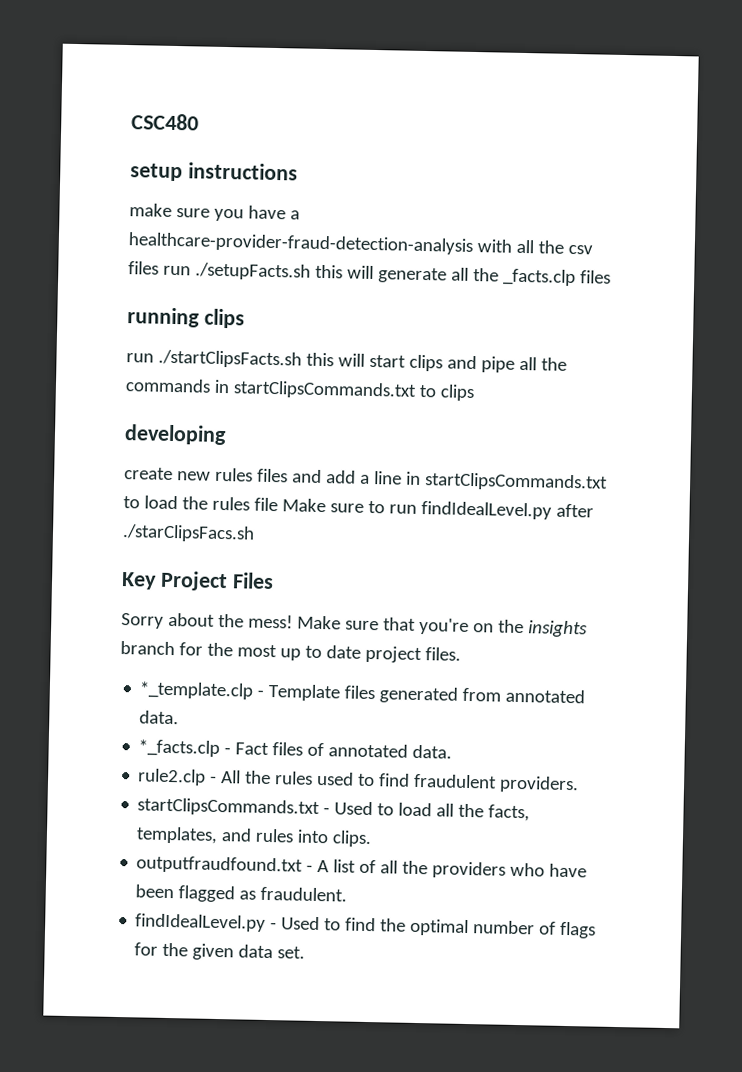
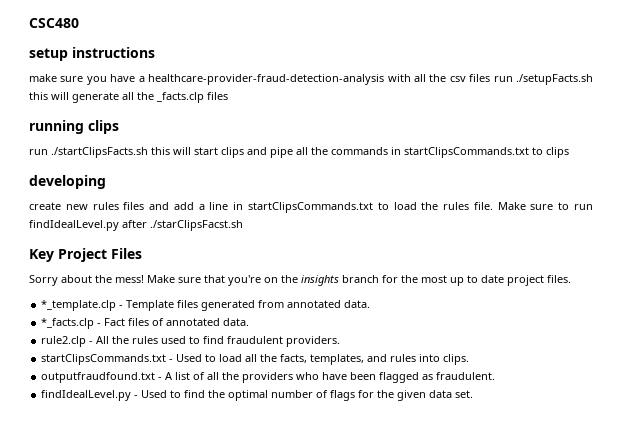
[253,497,278,512] file -> [473,202,493,210] file.
[122,524,255,543] ./starClipsFacs.sh -> [150,220,243,231] ./starClipsFacst.sh

